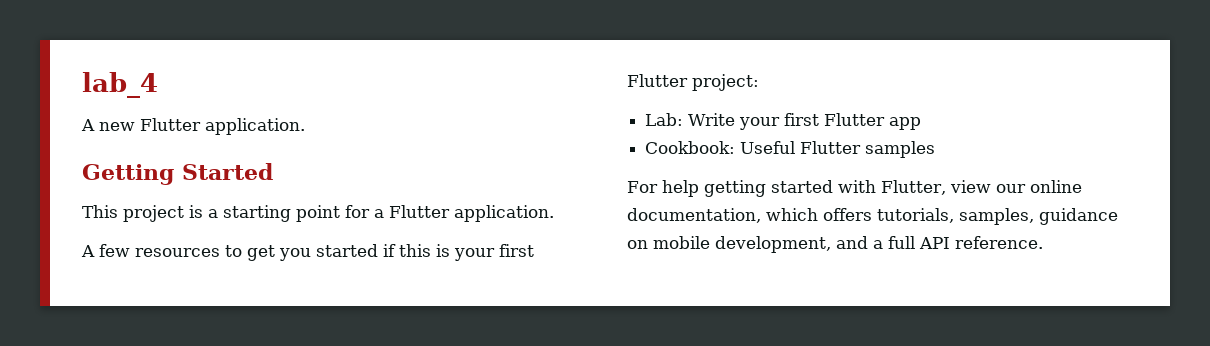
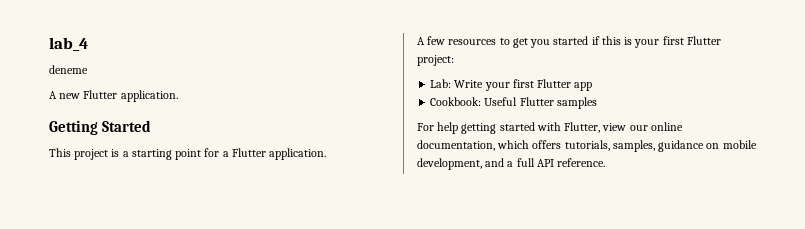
(158, 85) none -> [49,65,88,74] // deneme

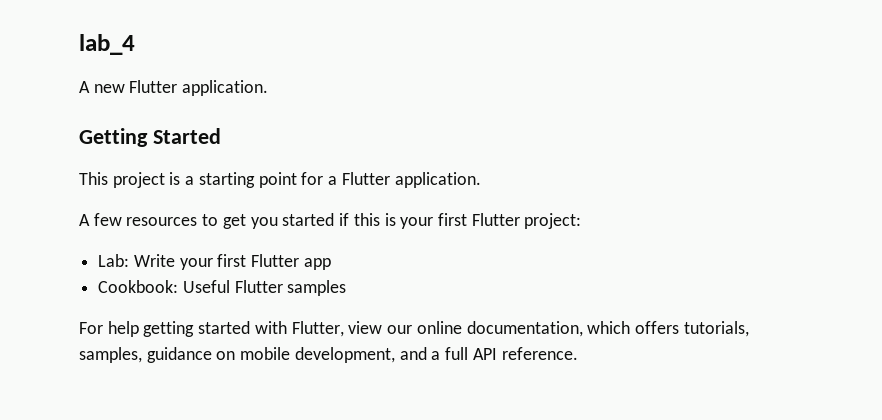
[49,65,88,74] // deneme -> (135, 44) none

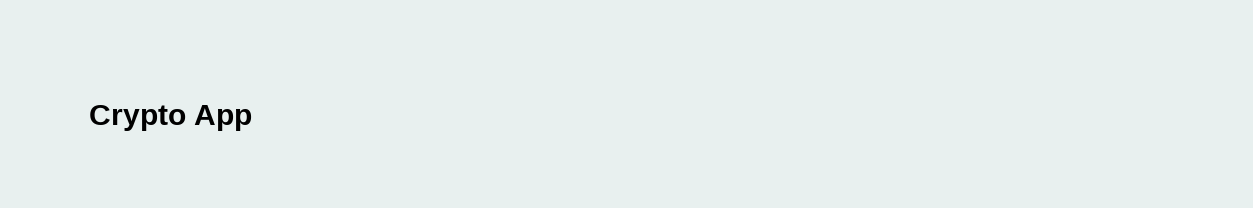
[79,34,135,55] [79,80,269,96] [79,128,221,147] [79,172,481,188] [79,213,582,229] [98,254,331,270] [98,280,347,296] [79,321,749,337] [79,347,578,363] lab_4 // A new Flutter application. // Getting Started // This project is a starting point for a Flutter application. // A few resources to get you started if this is your first Flutter project: // Lab: Write your first Flutter app // Cookbook: Useful Flutter samples // For help getting started with Flutter, view our online documentation, which offers tutorials, samples, guidance on mobile development, and a full API reference. -> [89,105,253,131] Crypto App

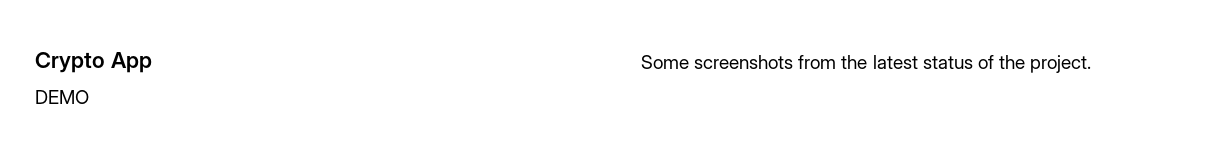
(253, 118) none -> [35,90,89,104] [641,55,1092,73] // DEMO // Some screenshots from the latest status of the project.

